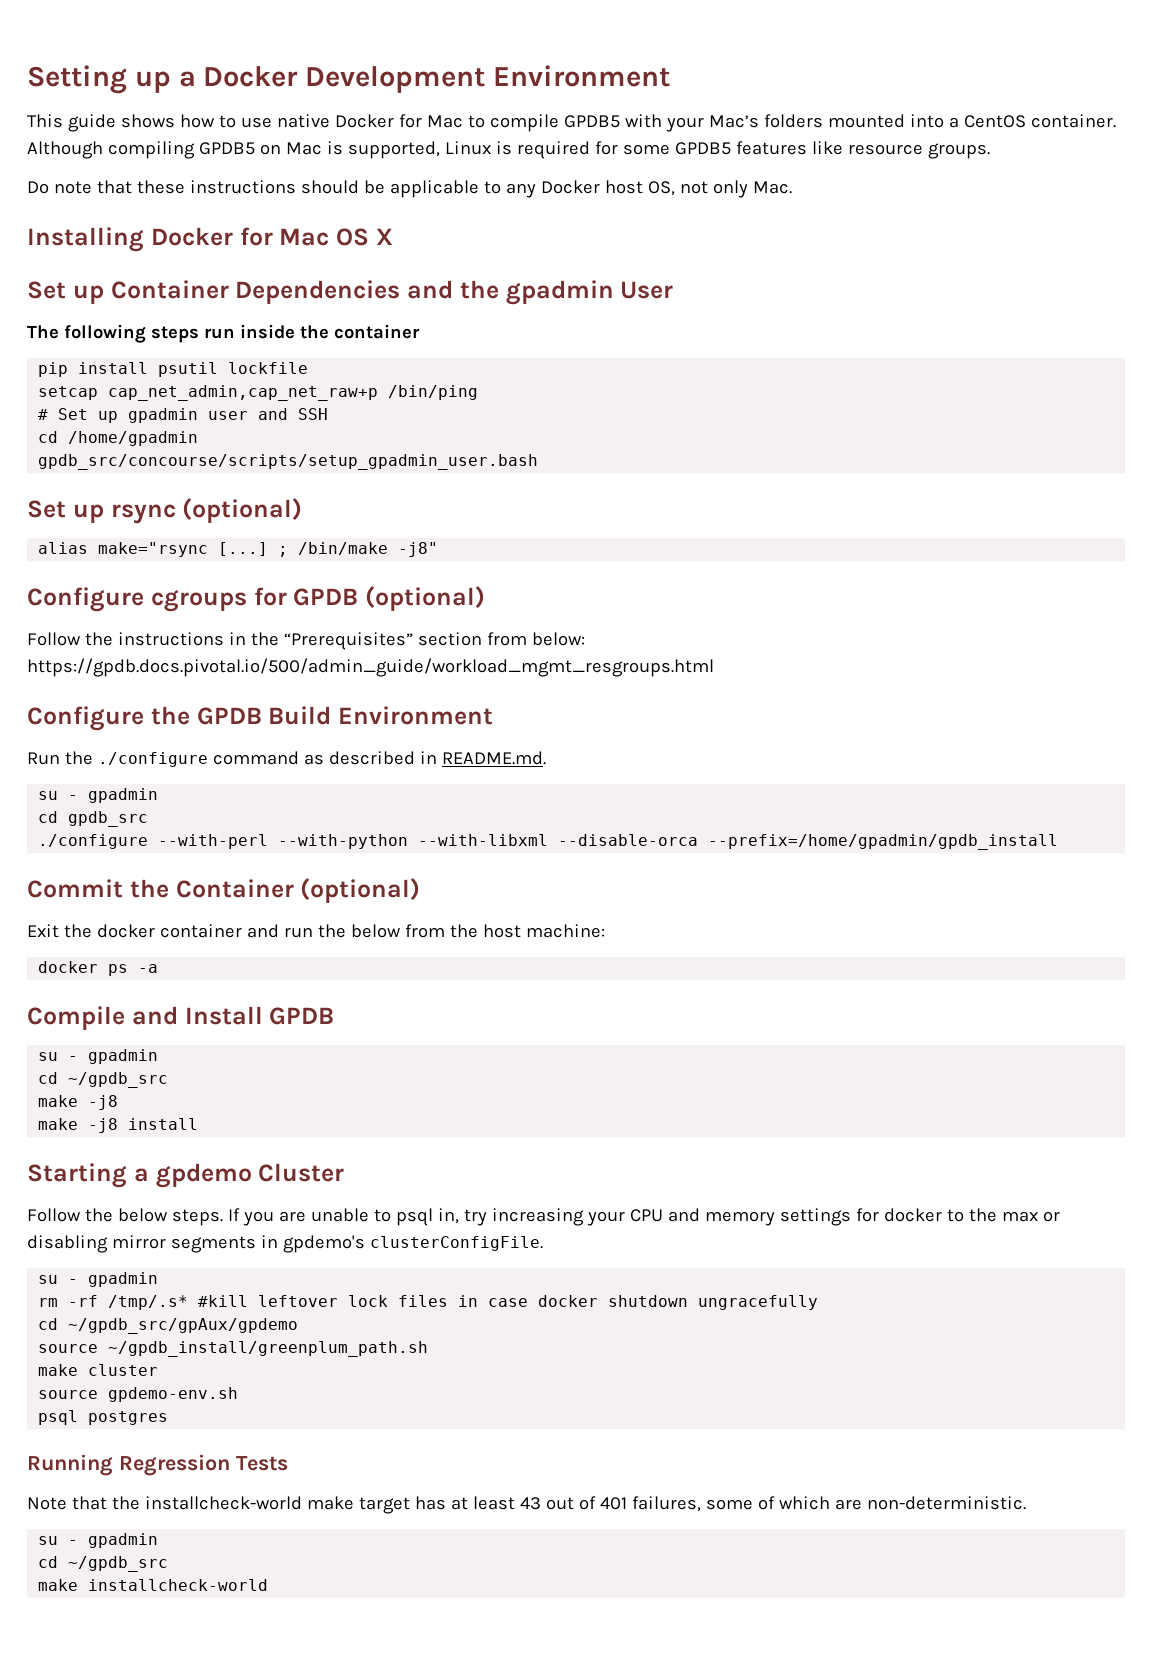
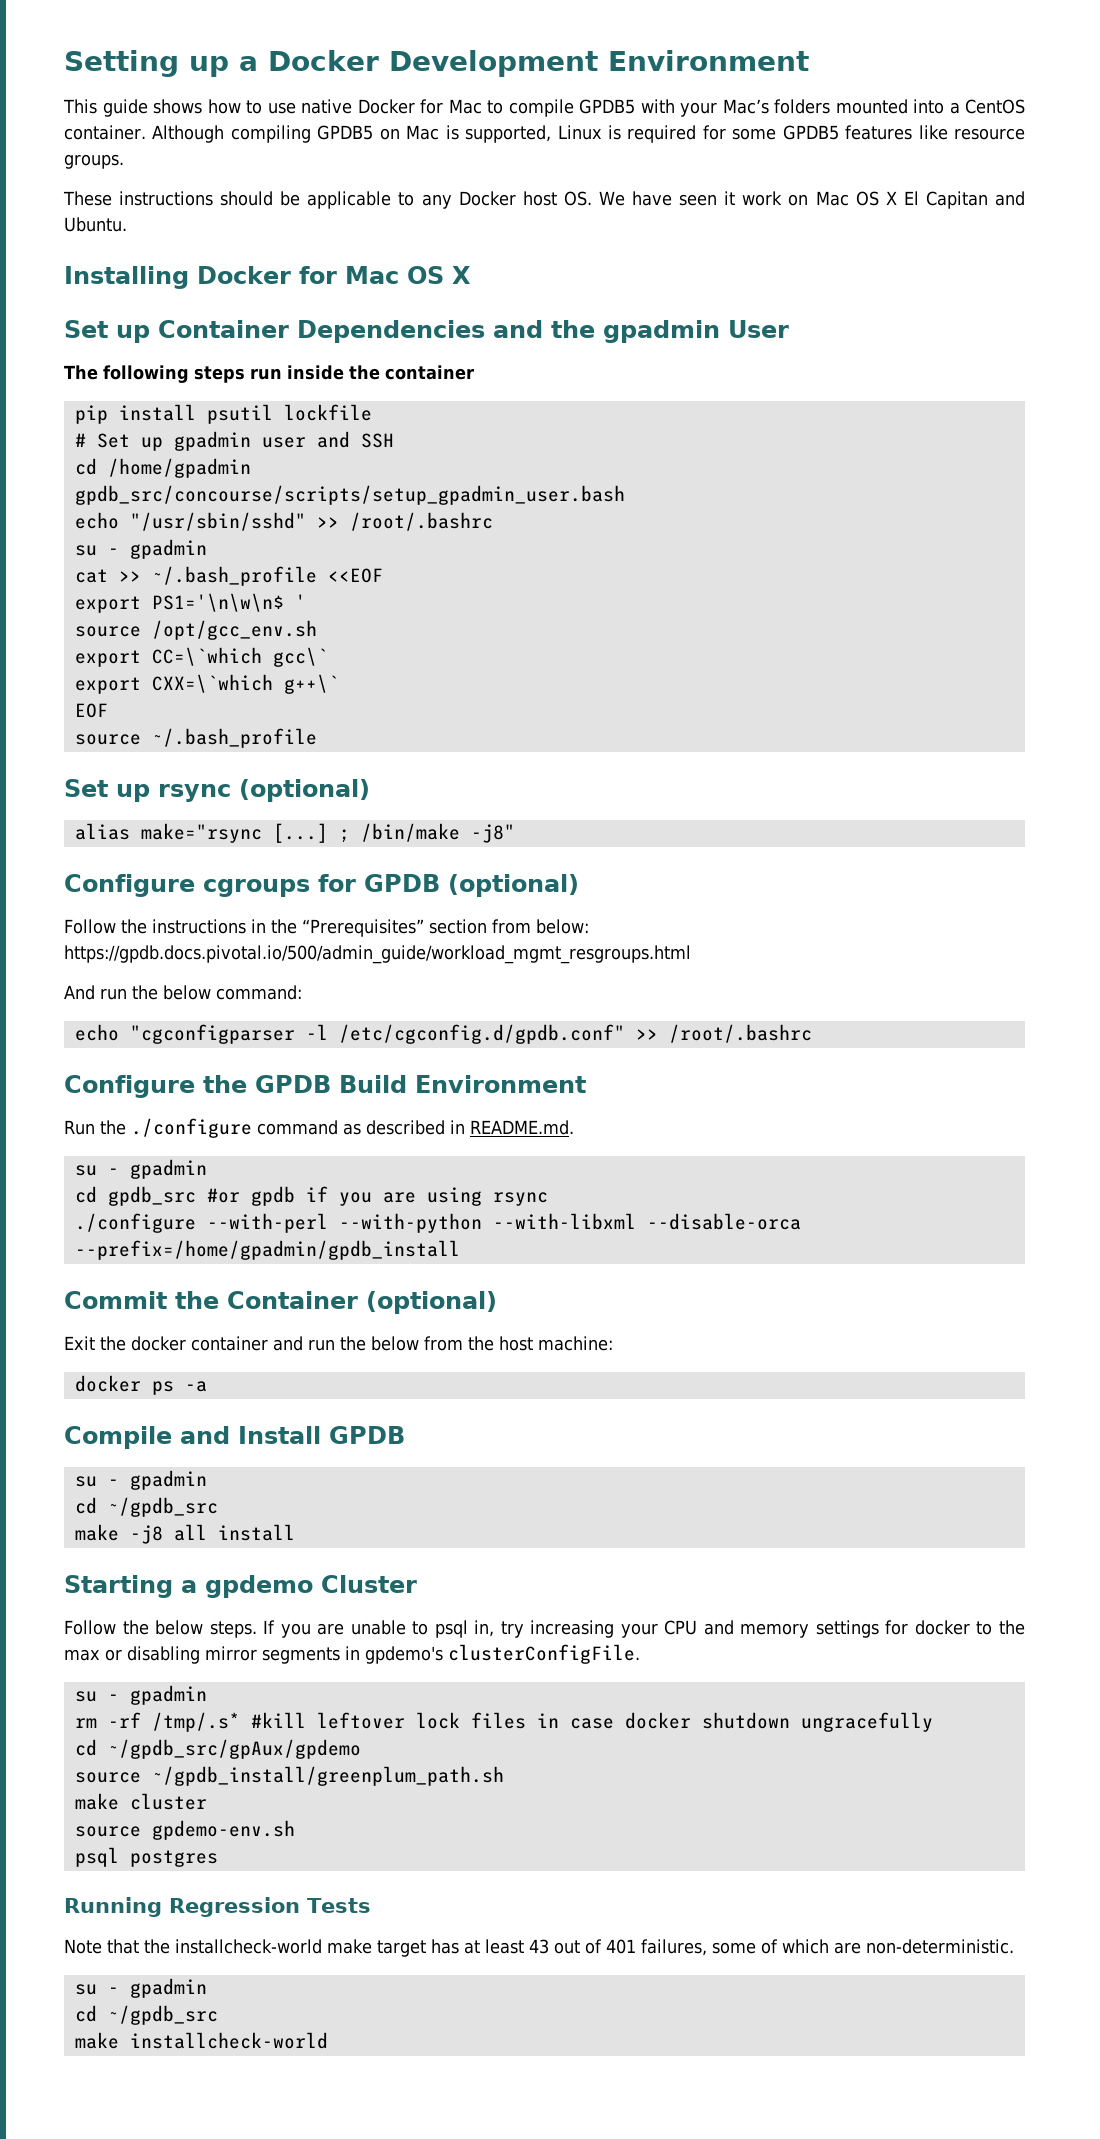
[27,180,185,194] Do note that these -> [63,191,112,206] These
[647,180,792,198] OS, not only Mac. -> [563,191,1025,209] [64,217,127,232] OS. We have seen it work on Mac OS X El Capitan and Ubuntu.
[38,385,479,401] // setcap cap_net_admin,cap_net_raw+p /bin/ping -> (372, 412) none
(539, 462) none -> [74,512,493,531] [74,539,207,559] [74,566,383,586] [74,593,306,613] [74,620,317,640] [74,647,328,667] [74,674,339,694] [74,703,108,718] [74,728,317,748] // echo "/usr/sbin/sshd" >> /root/.bashrc // su - gpadmin // cat >> ~/.bash_profile <<EOF // export PS1='\n\w\n$ ' // source /opt/gcc_env.sh // export CC=\`which gcc\` // export CXX=\`which g++\` // EOF // source ~/.bash_profile
(714, 667) none -> [64,985,302,1000] [74,1024,812,1044] // And run the below command: // echo "cgconfigparser -l /etc/cgconfig.d/gpdb.conf" >> /root/.bashrc
(149, 819) none -> [206,1186,548,1206] #or gpdb if you are using rsync
[38,1118,119,1133] // make -j8 -> [173,1524,207,1541] all

